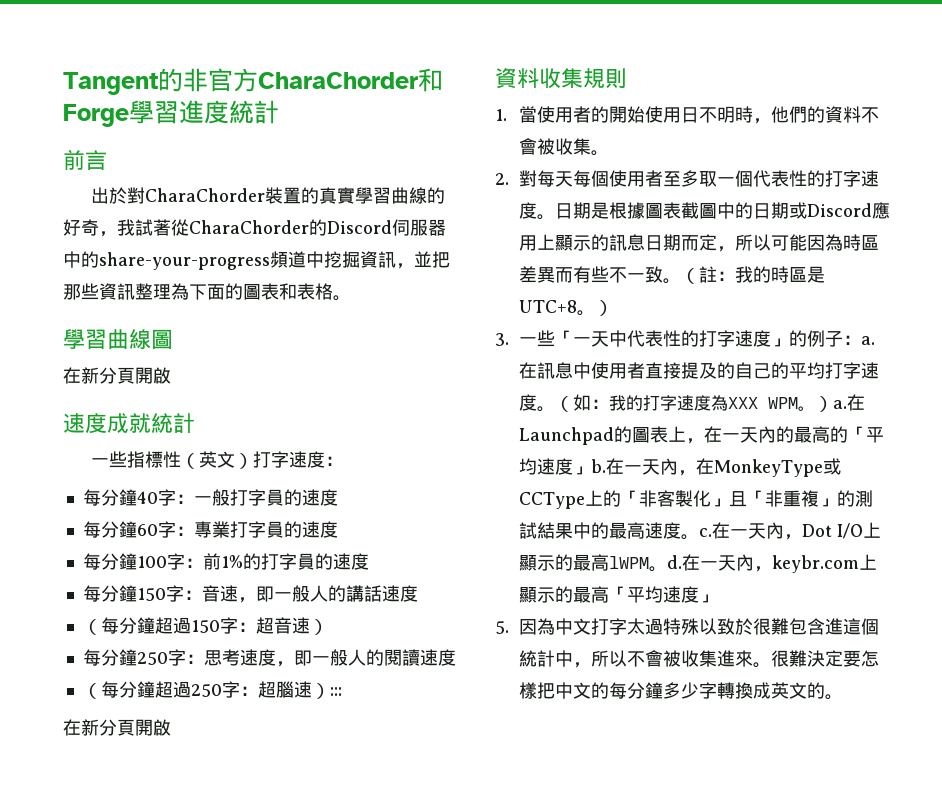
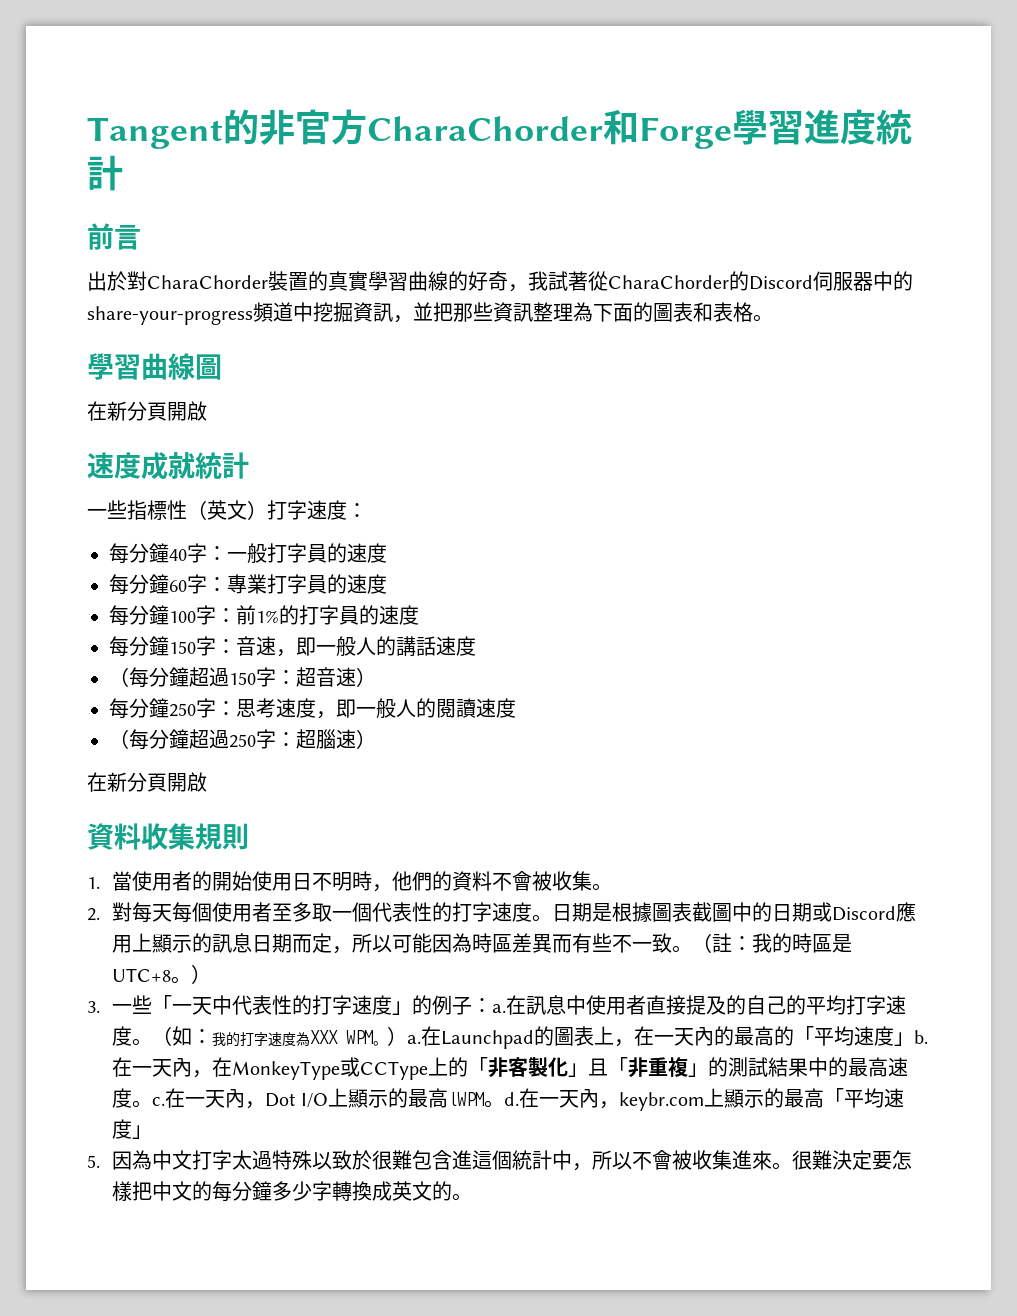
[329,687,342,696] ::: -> (376, 739) none

